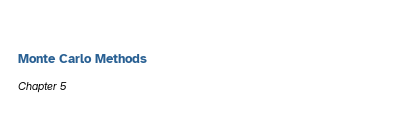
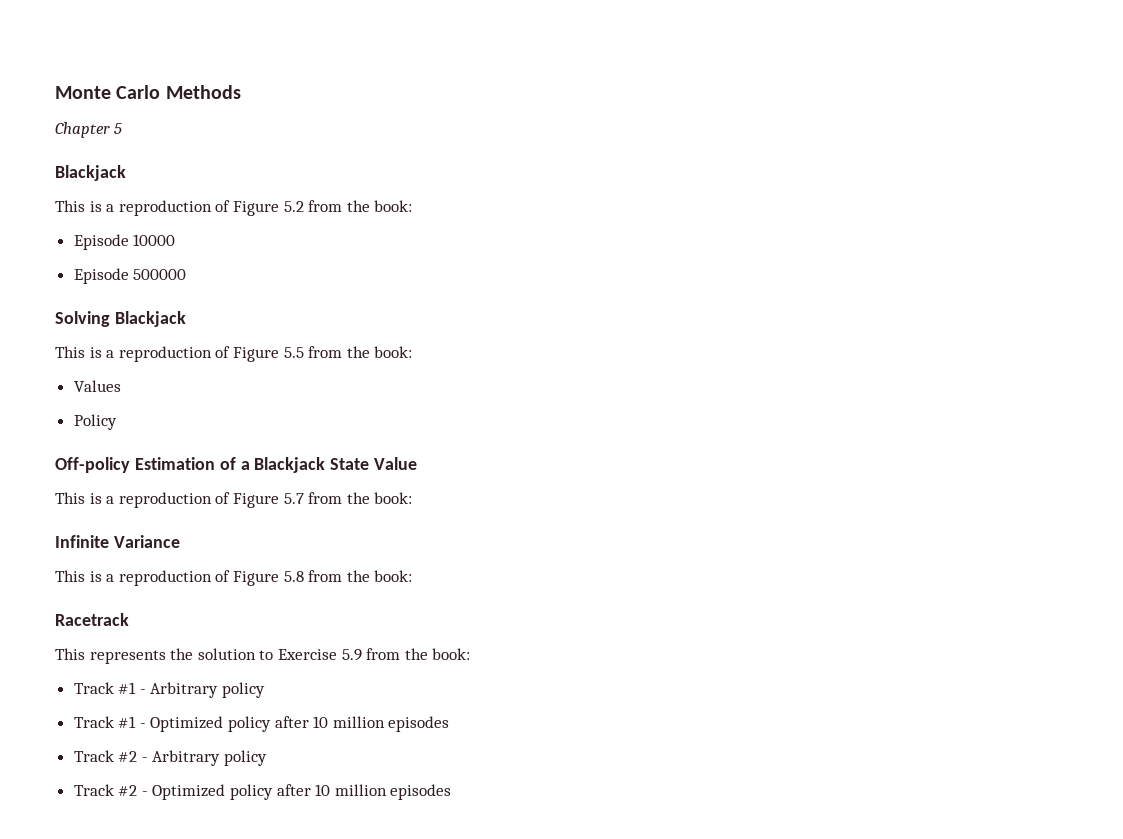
(67, 86) none -> [55,165,126,181] [55,200,413,216] [73,234,176,250] [73,268,187,284] [55,311,186,327] [55,346,413,362] [73,380,121,392] [73,414,117,430] [55,457,418,473] [55,492,413,508] [55,535,180,548] [55,570,413,586] [55,613,129,626] [55,648,471,664] [73,682,266,698] [73,716,450,732] [73,750,268,766] [73,784,452,800] // Blackjack // This is a reproduction of Figure 5.2 from the book: // Episode 10000 // Episode 500000 // Solving Blackjack // This is a reproduction of Figure 5.5 from the book: // Values // Policy // Off-policy Estimation of a Blackjack State Value // This is a reproduction of Figure 5.7 from the book: // Infinite Variance // This is a reproduction of Figure 5.8 from the book: // Racetrack // This represents the solution to Exercise 5.9 from the book: // Track #1 - Arbitrary policy // Track #1 - Optimized policy after 10 million episodes // Track #2 - Arbitrary policy // Track #2 - Optimized policy after 10 million episodes

